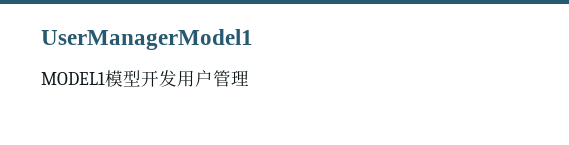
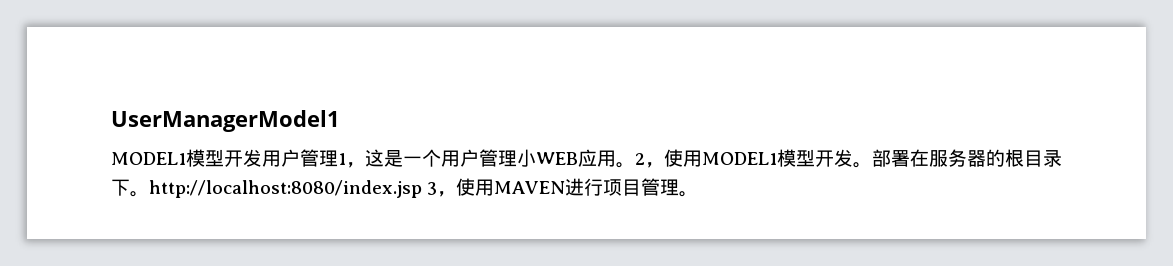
(249, 78) none -> [338,149,1062,168] [111,178,699,198] 1，这是一个用户管理小WEB应用。2，使用MODEL1模型开发。部署在服务器的根目录下。http://localhost:8080/index.jsp 3，使用MAVEN进行项目管理。

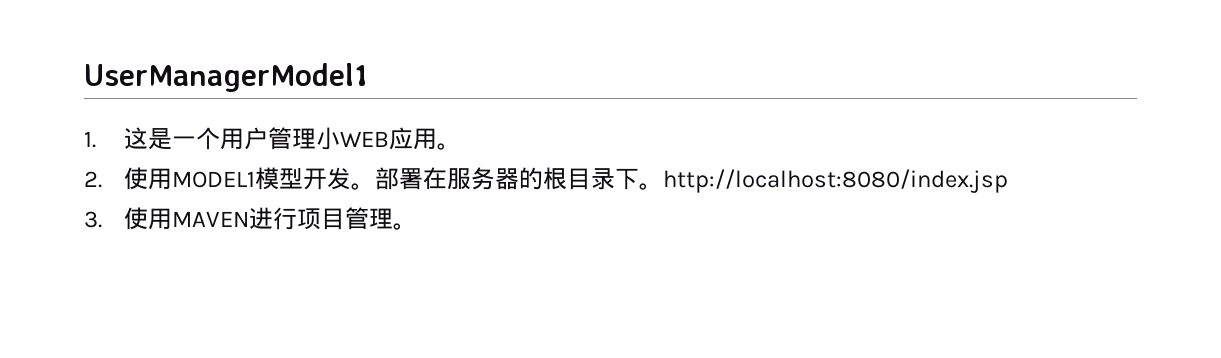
[111,149,365,168] MODEL1模型开发用户管理1， -> [84,131,96,148] 1.
[635,153,664,168] 2， -> [84,171,102,188] // 2.
[427,182,457,197] 3， -> [84,211,102,228] // 3.

